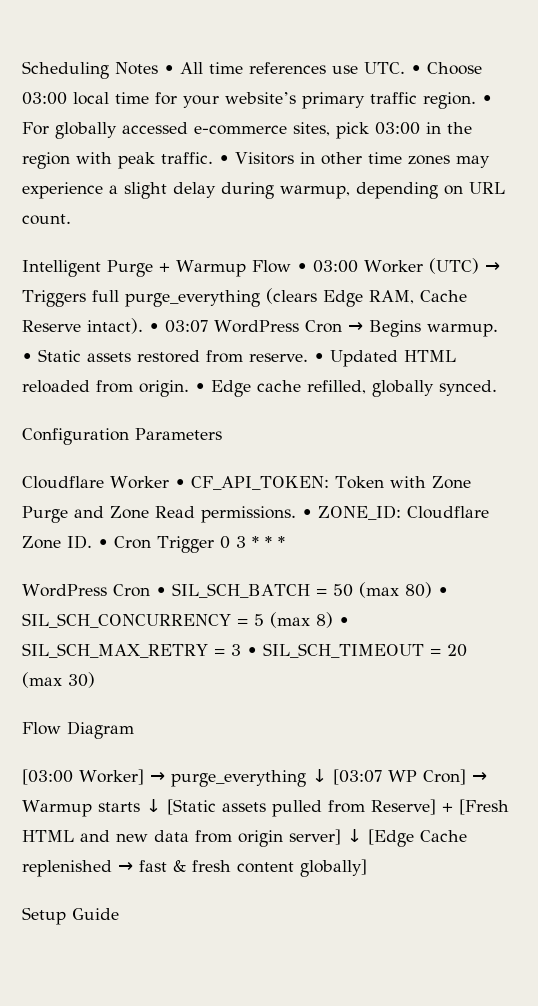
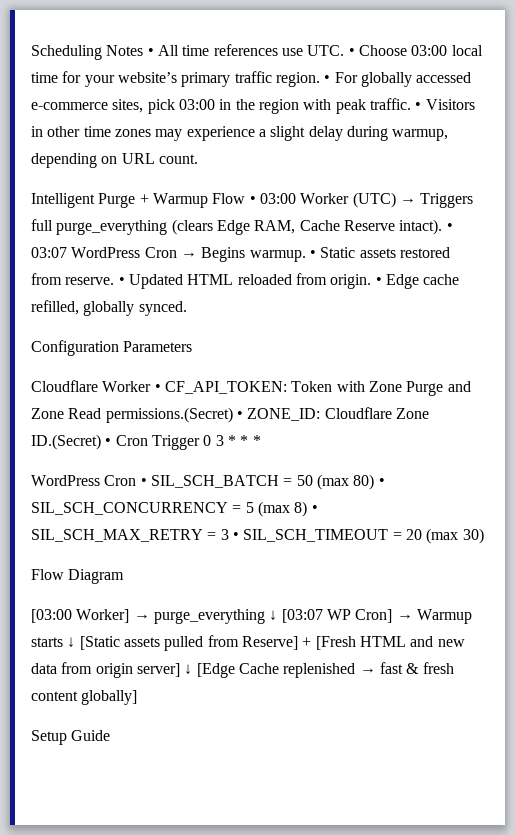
[201,506,296,523] permissions. -> [105,407,233,423] permissions.(Secret)
[67,535,92,549] ID. -> [31,434,101,450] ID.(Secret)

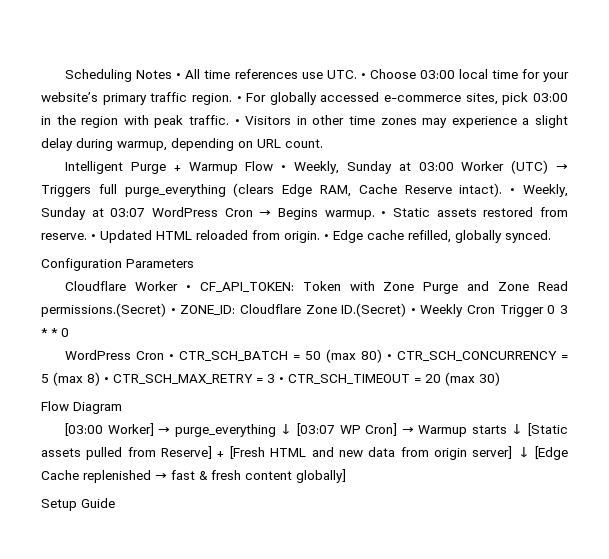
(256, 200) none -> [294,161,411,174] Weekly, Sunday at
(453, 227) none -> [523,184,569,197] [41,207,104,220] Weekly, Sunday at
(112, 442) none -> [420,304,464,317] Weekly
[252,435,261,446] * -> [61,328,69,337] 0
[150,475,279,488] SIL_SCH_BATCH -> [179,351,289,361] CTR_SCH_BATCH
[31,502,228,515] SIL_SCH_CONCURRENCY -> [397,351,558,361] CTR_SCH_CONCURRENCY
[31,529,203,542] SIL_SCH_MAX_RETRY -> [113,374,253,384] CTR_SCH_MAX_RETRY
[243,529,389,542] SIL_SCH_TIMEOUT -> [288,374,410,384] CTR_SCH_TIMEOUT

